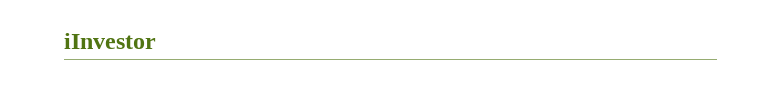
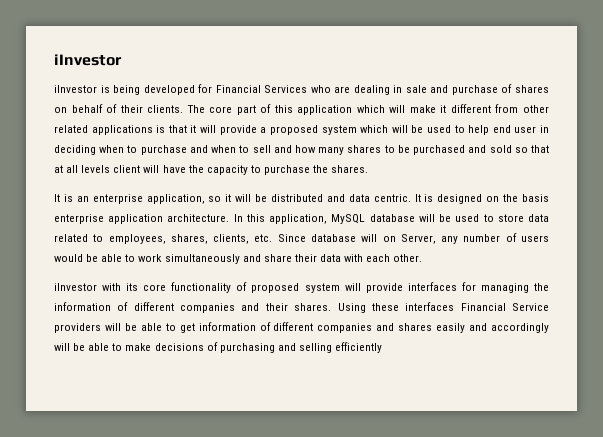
[64,33,156,49] iInvestor -> [54,54,122,66] [54,84,549,95] [54,104,549,115] [54,125,549,135] [54,145,549,155] [54,165,369,175] [54,194,550,204] [54,214,549,224] [54,233,549,244] [54,254,423,264] [54,282,550,293] [54,302,549,313] [54,322,550,333] [54,342,383,353] iInvestor // iInvestor is being developed for Financial Services who are dealing in sale and purchase of shares on behalf of their clients. The core part of this application which will make it different from other related applications is that it will provide a proposed system which will be used to help end user in deciding when to purchase and when to sell and how many shares to be purchased and sold so that at all levels client will have the capacity to purchase the shares. // It is an enterprise application, so it will be distributed and data centric. It is designed on the basis enterprise application architecture. In this application, MySQL database will be used to store data related to employees, shares, clients, etc. Since database will on Server, any number of users would be able to work simultaneously and share their data with each other. // iInvestor with its core functionality of proposed system will provide interfaces for managing the information of different companies and their shares. Using these interfaces Financial Service providers will be able to get information of different companies and shares easily and accordingly will be able to make decisions of purchasing and selling efficiently

